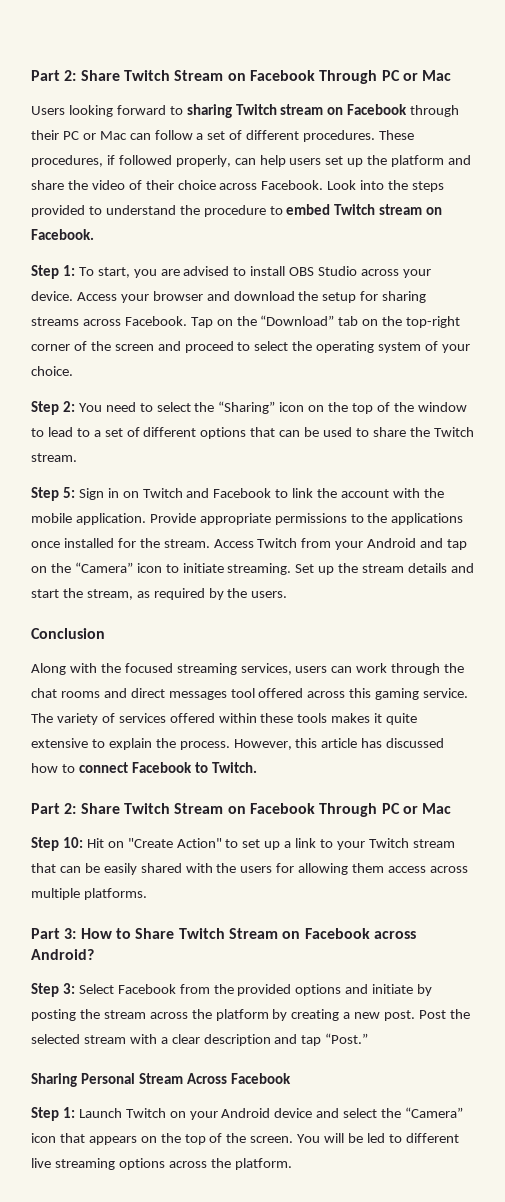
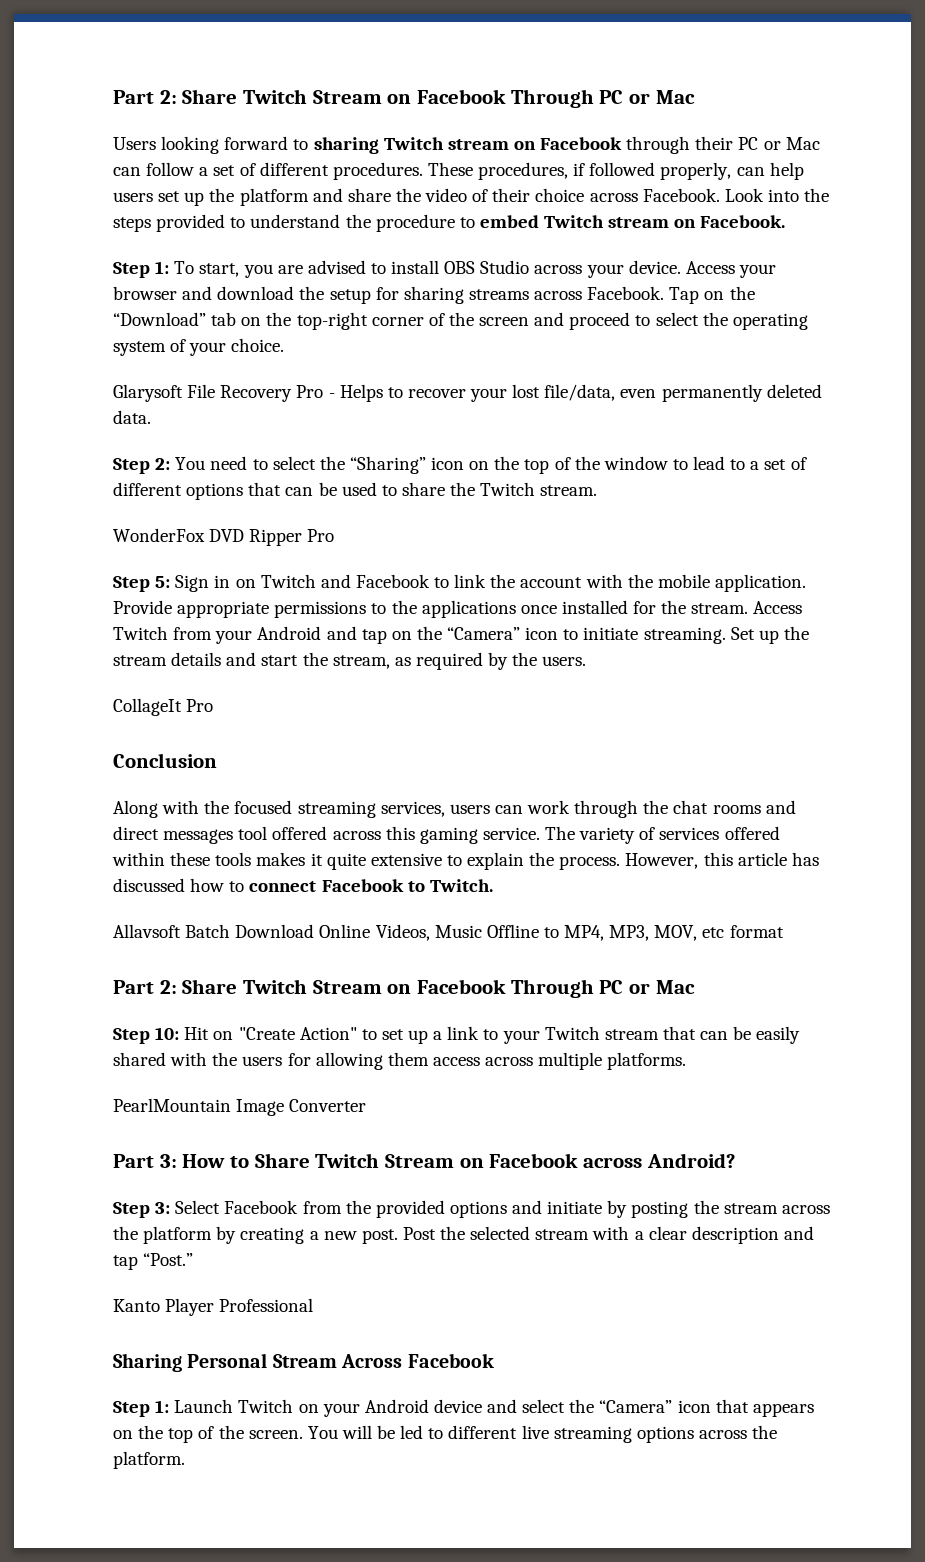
(73, 371) none -> [113,384,822,402] [113,410,151,424] // Glarysoft File Recovery Pro - Helps to recover your lost file/data, even permanently deleted data.
(77, 457) none -> [113,528,335,546] // WonderFox DVD Ripper Pro
(288, 594) none -> [113,698,214,716] // CollageIt Pro
(257, 767) none -> [113,924,784,941] // Allavsoft Batch Download Online Videos, Music Offline to MP4, MP3, MOV, etc format
(147, 894) none -> [113,1098,367,1116] // PearlMountain Image Converter
(369, 1038) none -> [113,1298,314,1316] // Kanto Player Professional

